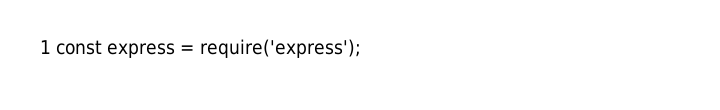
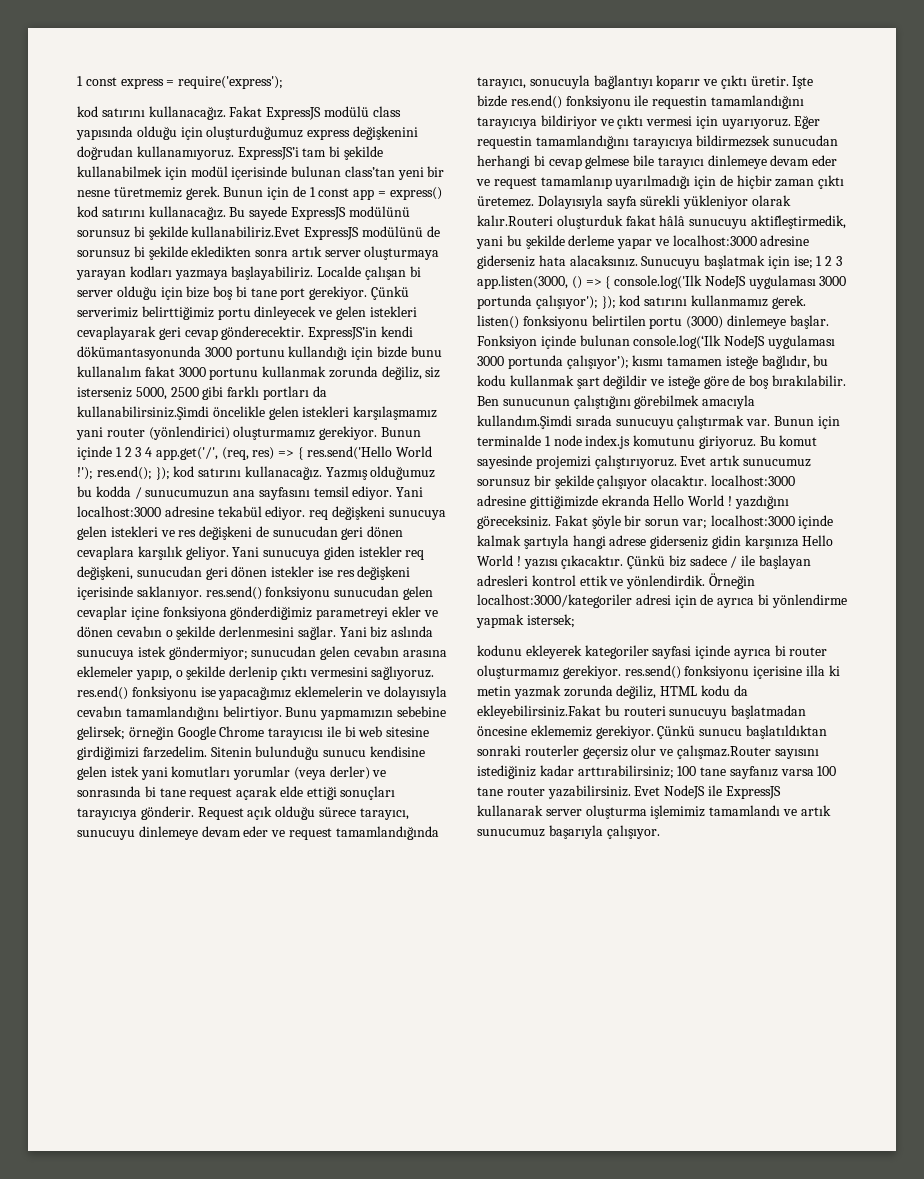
(361, 48) none -> [77,106,401,120] [76,126,418,140] [77,146,383,160] [77,166,445,180] [77,186,442,200] [77,206,410,220] [77,226,440,240] [77,246,440,260] [76,266,421,280] [77,286,410,300] [77,306,417,320] [77,326,413,340] [77,346,442,360] [77,366,441,380] [77,386,327,400] [77,406,438,420] [76,426,421,440] [77,446,432,460] [77,466,436,480] [77,486,424,500] [77,506,446,520] [77,526,404,540] [77,546,425,560] [77,566,411,580] [77,586,433,600] [77,606,438,620] [77,626,434,640] [77,646,447,660] [77,666,435,680] [77,686,447,700] [77,706,446,720] [77,726,430,740] [77,746,425,760] [77,766,387,780] [77,786,396,800] [77,806,409,820] [77,826,439,840] [477,75,814,89] [477,95,804,109] [477,115,821,129] [477,135,839,149] [477,155,838,169] [476,175,845,189] [477,195,791,209] [477,215,846,229] [476,235,810,249] [477,255,843,269] [477,275,847,289] [477,295,806,309] [477,315,829,329] [477,335,835,349] [477,355,829,369] [477,375,847,389] [477,395,756,409] [477,415,840,429] [477,435,818,449] [477,455,811,469] [477,475,795,489] [477,495,789,509] [477,515,834,529] [477,535,834,549] [477,555,812,569] [477,573,755,589] [477,594,847,608] [476,614,575,628] [477,645,828,659] [477,665,840,679] [477,685,748,699] [477,705,807,719] [477,725,827,739] [477,745,819,759] [477,765,837,779] [477,785,781,799] [477,805,831,819] [477,825,660,839] // kod satırını kullanacağız. Fakat ExpressJS modülü class yapısında olduğu için oluşturduğumuz express değişkenini doğrudan kullanamıyoruz. ExpressJS’i tam bi şekilde kullanabilmek için modül içerisinde bulunan class’tan yeni bir nesne türetmemiz gerek. Bunun için de 1 const app = express() kod satırını kullanacağız. Bu sayede ExpressJS modülünü sorunsuz bi şekilde kullanabiliriz.Evet ExpressJS modülünü de sorunsuz bi şekilde ekledikten sonra artık server oluşturmaya yarayan kodları yazmaya başlayabiliriz. Localde çalışan bi server olduğu için bize boş bi tane port gerekiyor. Çünkü serverimiz belirttiğimiz portu dinleyecek ve gelen istekleri cevaplayarak geri cevap gönderecektir. ExpressJS’in kendi dökümantasyonunda 3000 portunu kullandığı için bizde bunu kullanalım fakat 3000 portunu kullanmak zorunda değiliz, siz isterseniz 5000, 2500 gibi farklı portları da kullanabilirsiniz.Şimdi öncelikle gelen istekleri karşılaşmamız yani router (yönlendirici) oluşturmamız gerekiyor. Bunun içinde 1 2 3 4 app.get('/', (req, res) => { res.send('Hello World !'); res.end(); }); kod satırını kullanacağız. Yazmış olduğumuz bu kodda / sunucumuzun ana sayfasını temsil ediyor. Yani localhost:3000 adresine tekabül ediyor. req değişkeni sunucuya gelen istekleri ve res değişkeni de sunucudan geri dönen cevaplara karşılık geliyor. Yani sunucuya giden istekler req değişkeni, sunucudan geri dönen istekler ise res değişkeni içerisinde saklanıyor. res.send() fonksiyonu sunucudan gelen cevaplar içine fonksiyona gönderdiğimiz parametreyi ekler ve dönen cevabın o şekilde derlenmesini sağlar. Yani biz aslında sunucuya istek göndermiyor; sunucudan gelen cevabın arasına eklemeler yapıp, o şekilde derlenip çıktı vermesini sağlıyoruz. res.end() fonksiyonu ise yapacağımız eklemelerin ve dolayısıyla cevabın tamamlandığını belirtiyor. Bunu yapmamızın sebebine gelirsek; örneğin Google Chrome tarayıcısı ile bi web sitesine girdiğimizi farzedelim. Sitenin bulunduğu sunucu kendisine gelen istek yani komutları yorumlar (veya derler) ve sonrasında bi tane request açarak elde ettiği sonuçları tarayıcıya gönderir. Request açık olduğu sürece tarayıcı, sunucuyu dinlemeye devam eder ve request tamamlandığında tarayıcı, sonucuyla bağlantıyı koparır ve çıktı üretir. Işte bizde res.end() fonksiyonu ile requestin tamamlandığını tarayıcıya bildiriyor ve çıktı vermesi için uyarıyoruz. Eğer requestin tamamlandığını tarayıcıya bildirmezsek sunucudan herhangi bi cevap gelmese bile tarayıcı dinlemeye devam eder ve request tamamlanıp uyarılmadığı için de hiçbir zaman çıktı üretemez. Dolayısıyla sayfa sürekli yükleniyor olarak kalır.Routeri oluşturduk fakat hâlâ sunucuyu aktifleştirmedik, yani bu şekilde derleme yapar ve localhost:3000 adresine giderseniz hata alacaksınız. Sunucuyu başlatmak için ise; 1 2 3 app.listen(3000, () => { console.log('Ilk NodeJS uygulaması 3000 portunda çalışıyor'); }); kod satırını kullanmamız gerek. listen() fonksiyonu belirtilen portu (3000) dinlemeye başlar. Fonksiyon içinde bulunan console.log(‘Ilk NodeJS uygulaması 3000 portunda çalışıyor’); kısmı tamamen isteğe bağlıdır, bu kodu kullanmak şart değildir ve isteğe göre de boş bırakılabilir. Ben sunucunun çalıştığını görebilmek amacıyla kullandım.Şimdi sırada sunucuyu çalıştırmak var. Bunun için terminalde 1 node index.js komutunu giriyoruz. Bu komut sayesinde projemizi çalıştırıyoruz. Evet artık sunucumuz sorunsuz bir şekilde çalışıyor olacaktır. localhost:3000 adresine gittiğimizde ekranda Hello World ! yazdığını göreceksiniz. Fakat şöyle bir sorun var; localhost:3000 içinde kalmak şartıyla hangi adrese giderseniz gidin karşınıza Hello World ! yazısı çıkacaktır. Çünkü biz sadece / ile başlayan adresleri kontrol ettik ve yönlendirdik. Örneğin localhost:3000/kategoriler adresi için de ayrıca bi yönlendirme yapmak istersek; // kodunu ekleyerek kategoriler sayfasi içinde ayrıca bi router oluşturmamız gerekiyor. res.send() fonksiyonu içerisine illa ki metin yazmak zorunda değiliz, HTML kodu da ekleyebilirsiniz.Fakat bu routeri sunucuyu başlatmadan öncesine eklememiz gerekiyor. Çünkü sunucu başlatıldıktan sonraki routerler geçersiz olur ve çalışmaz.Router sayısını istediğiniz kadar arttırabilirsiniz; 100 tane sayfanız varsa 100 tane router yazabilirsiniz. Evet NodeJS ile ExpressJS kullanarak server oluşturma işlemimiz tamamlandı ve artık sunucumuz başarıyla çalışıyor.

